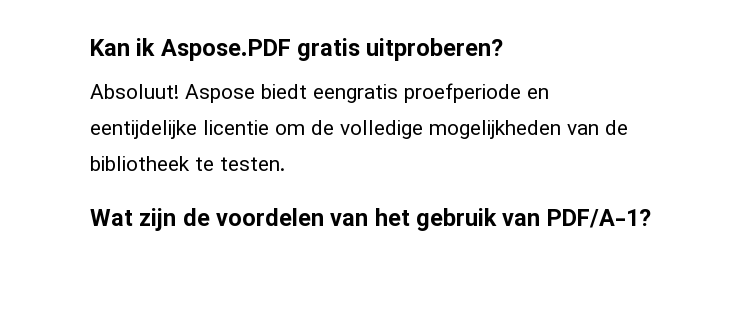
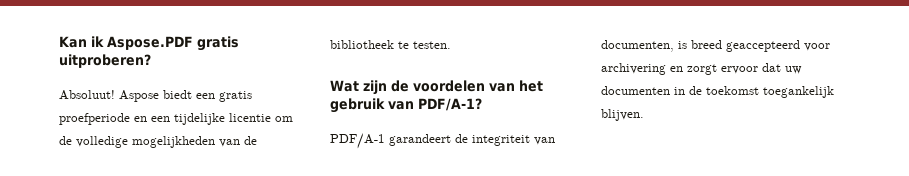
[313,83,549,103] [90,120,197,139] eengratis proefperiode en eentijdelijke -> [196,91,252,102] [59,113,225,125] een gratis proefperiode en een tijdelijke
(651, 218) none -> [330,133,555,149] [601,40,830,52] [601,63,802,75] [601,86,834,98] [601,109,644,121] // PDF/A-1 garandeert de integriteit van documenten, is breed geaccepteerd voor archivering en zorgt ervoor dat uw documenten in de toekomst toegankelijk blijven.

